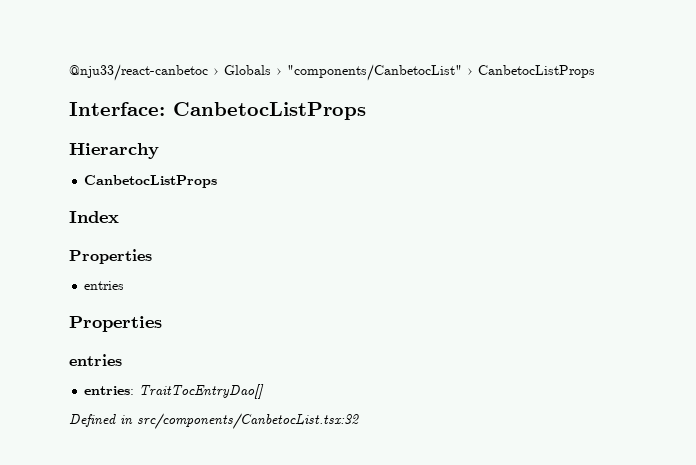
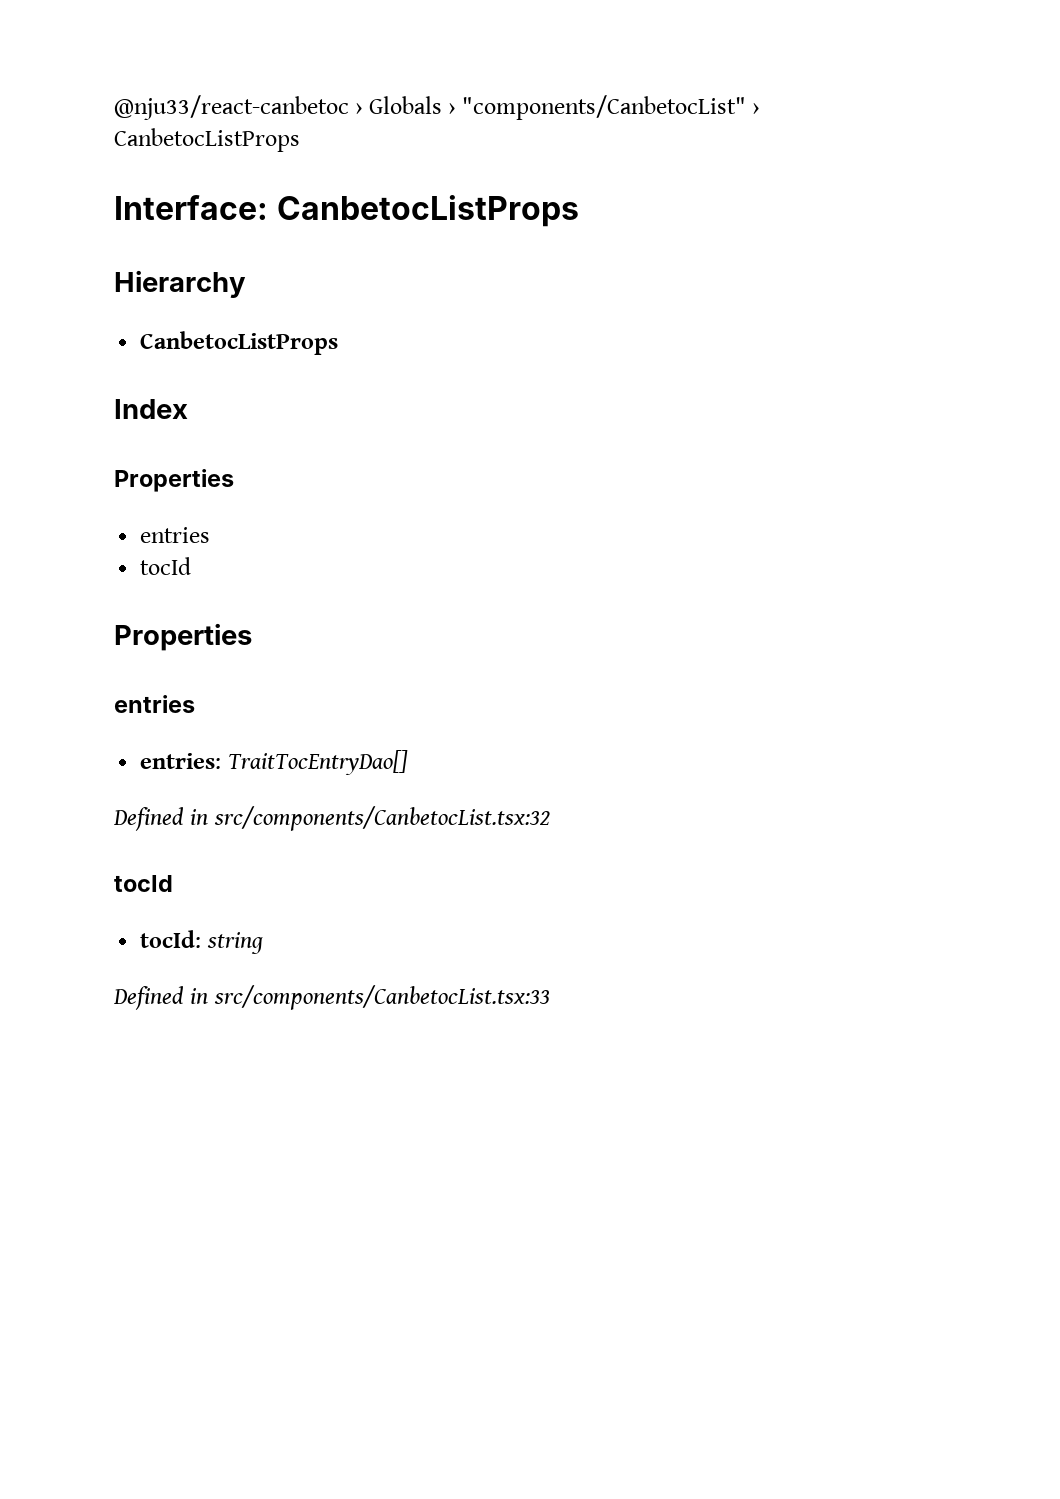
(125, 285) none -> [140,557,192,575] // tocId
(359, 421) none -> [114,875,173,892] [140,930,263,954] [113,985,550,1010] // tocId // tocId: string // Defined in src/components/CanbetocList.tsx:33

